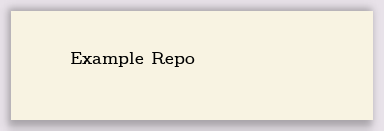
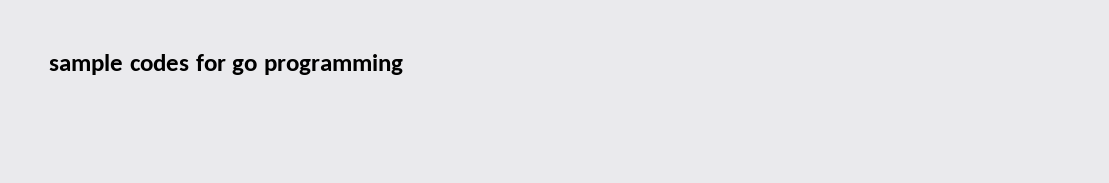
[70,52,195,67] Example Repo -> [49,54,403,75] sample codes for go programming

